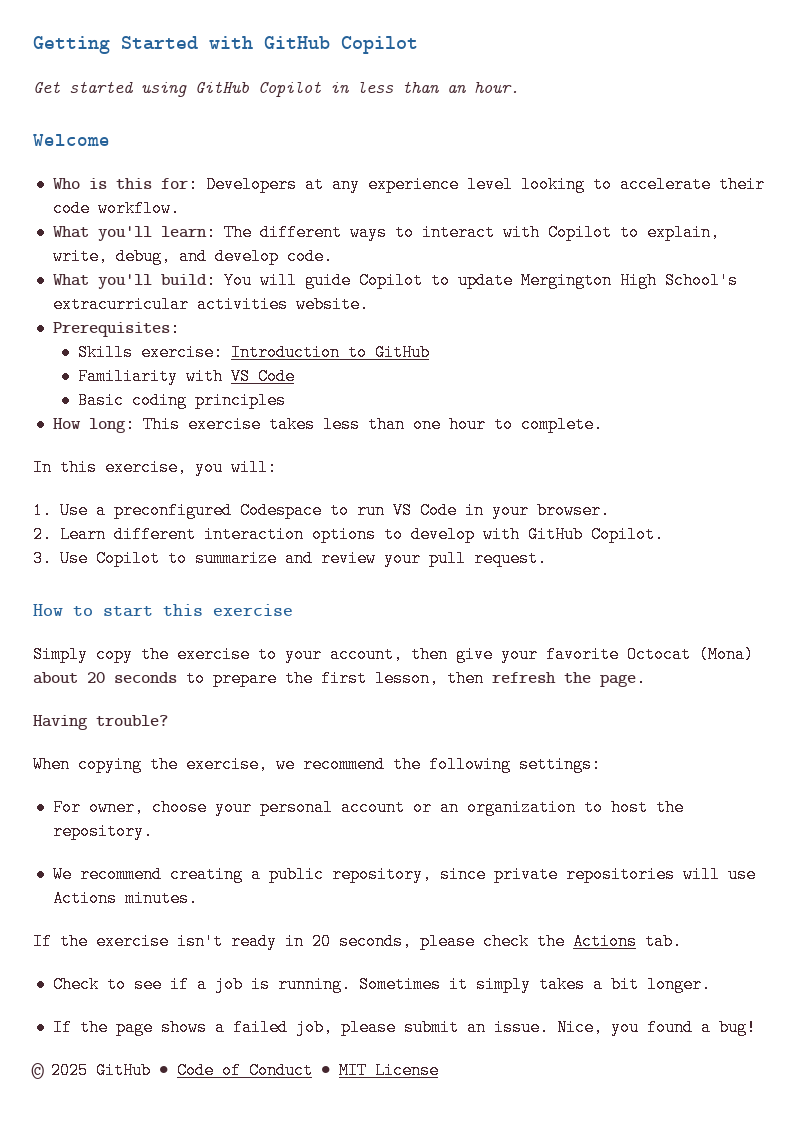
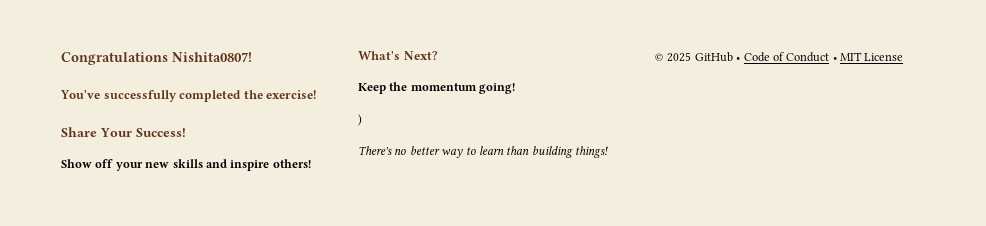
[33,36,418,54] [33,81,519,97] [33,134,110,146] [52,176,765,193] [52,200,180,217] [52,224,720,241] [52,248,333,265] [52,272,738,289] [52,296,369,313] [52,320,180,337] [78,344,431,361] [78,368,296,385] [78,392,287,409] [52,416,603,433] [33,459,277,476] [33,502,610,519] [33,526,664,543] [33,550,547,567] [33,604,293,617] [33,646,754,663] [33,670,646,687] [33,715,168,730] [33,756,601,773] [52,799,684,816] [52,823,153,840] [52,866,756,883] [52,890,198,907] [33,933,682,950] [52,976,711,993] [52,1019,756,1036] Getting Started with GitHub Copilot // Get started using GitHub Copilot in less than an hour. // Welcome // Who is this for: Developers at any experience level looking to accelerate their code workflow. // What you'll learn: The different ways to interact with Copilot to explain, write, debug, and develop code. // What you'll build: You will guide Copilot to update Mergington High School's extracurricular activities website. // Prerequisites: // Skills exercise: Introduction to GitHub // Familiarity with VS Code // Basic coding principles // How long: This exercise takes less than one hour to complete. // In this exercise, you will: // 1. Use a preconfigured Codespace to run VS Code in your browser. // 2. Learn different interaction options to develop with GitHub Copilot. // 3. Use Copilot to summarize and review your pull request. // How to start this exercise // Simply copy the exercise to your account, then give your favorite Octocat (Mona) about 20 seconds to prepare the first lesson, then refresh the page. // Having trouble? // When copying the exercise, we recommend the following settings: // For owner, choose your personal account or an organization to host the repository. // We recommend creating a public repository, since private repositories will use Actions minutes. // If the exercise isn't ready in 20 seconds, please check the Actions tab. // Check to see if a job is running. Sometimes it simply takes a bit longer. // If the page shows a failed job, please submit an issue. Nice, you found a bug! -> [61,52,252,65] [60,90,317,102] [61,127,186,137] [61,159,311,171] [358,51,438,60] [358,82,516,94] [358,114,362,126] [358,146,608,158] Congratulations Nishita0807! // You've successfully completed the exercise! // Share Your Success! // Show off your new skills and inspire others! // What's Next? // Keep the momentum going! // ) // There's no better way to learn than building things!

